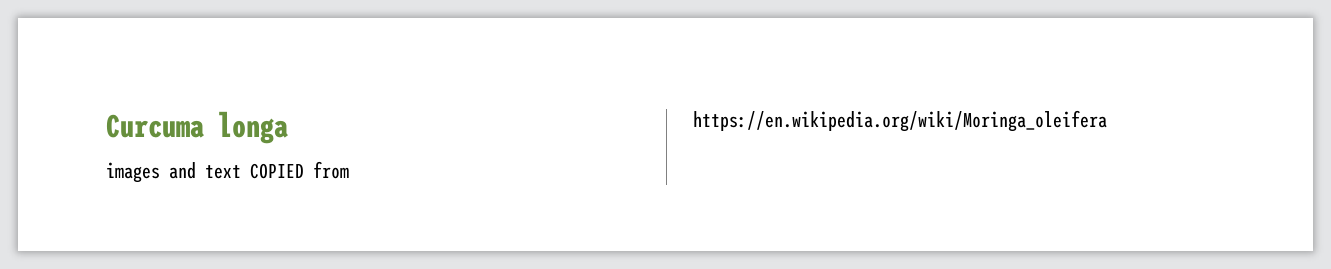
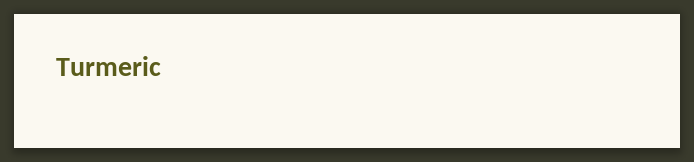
[106,111,288,144] [106,161,349,183] [693,110,1107,132] Curcuma longa // images and text COPIED from https://en.wikipedia.org/wiki/Moringa_oleifera -> [56,56,161,76] Turmeric

